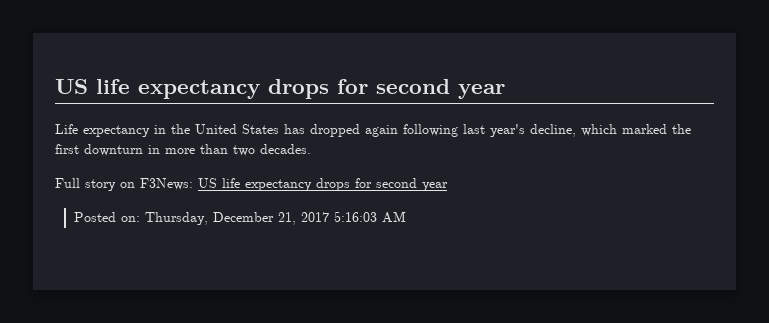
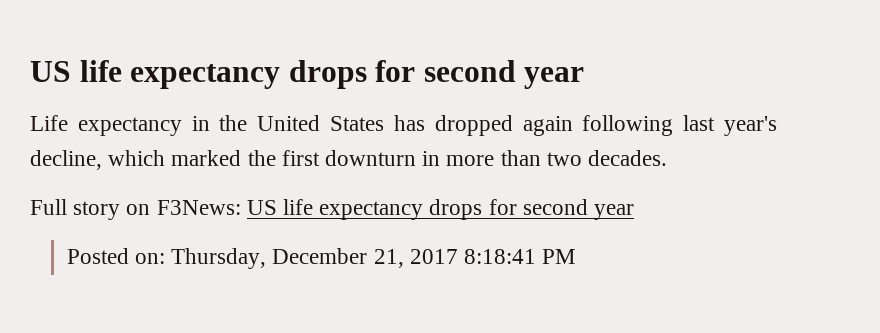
[333,211,406,223] 5:16:03 AM -> [463,249,576,264] 8:18:41 PM

